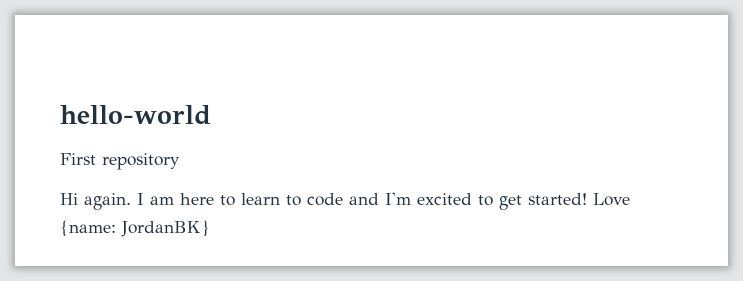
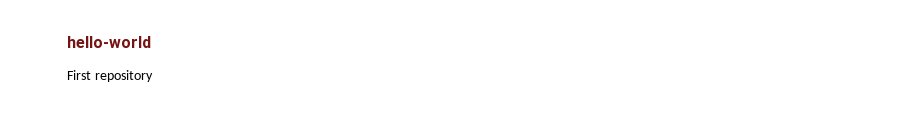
[60,192,630,210] [60,220,210,237] // Hi again. I am here to learn to code and I'm excited to get started! Love {name: JordanBK} -> (153, 76) none

